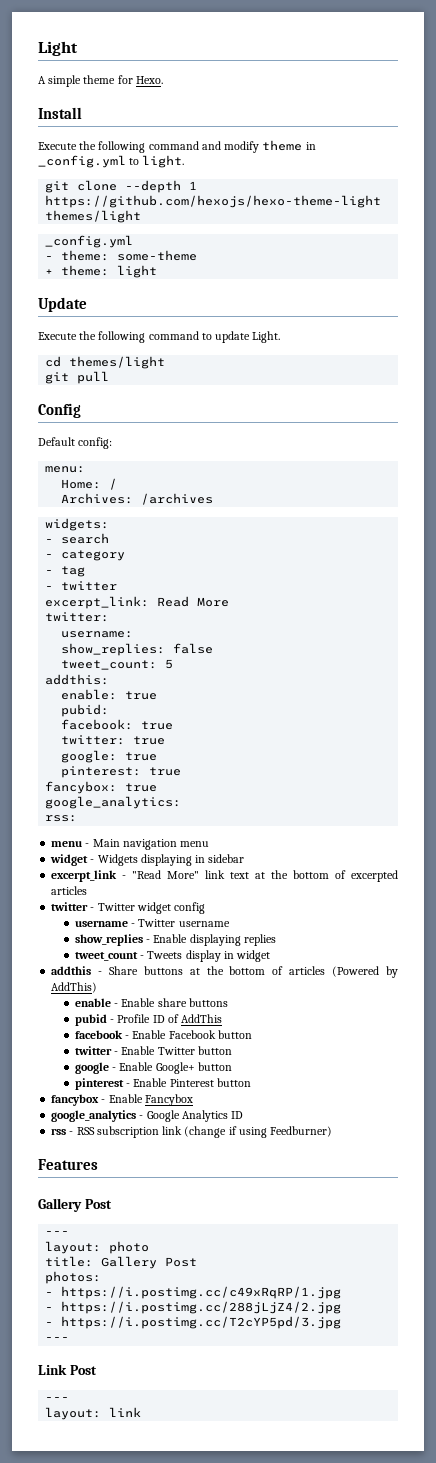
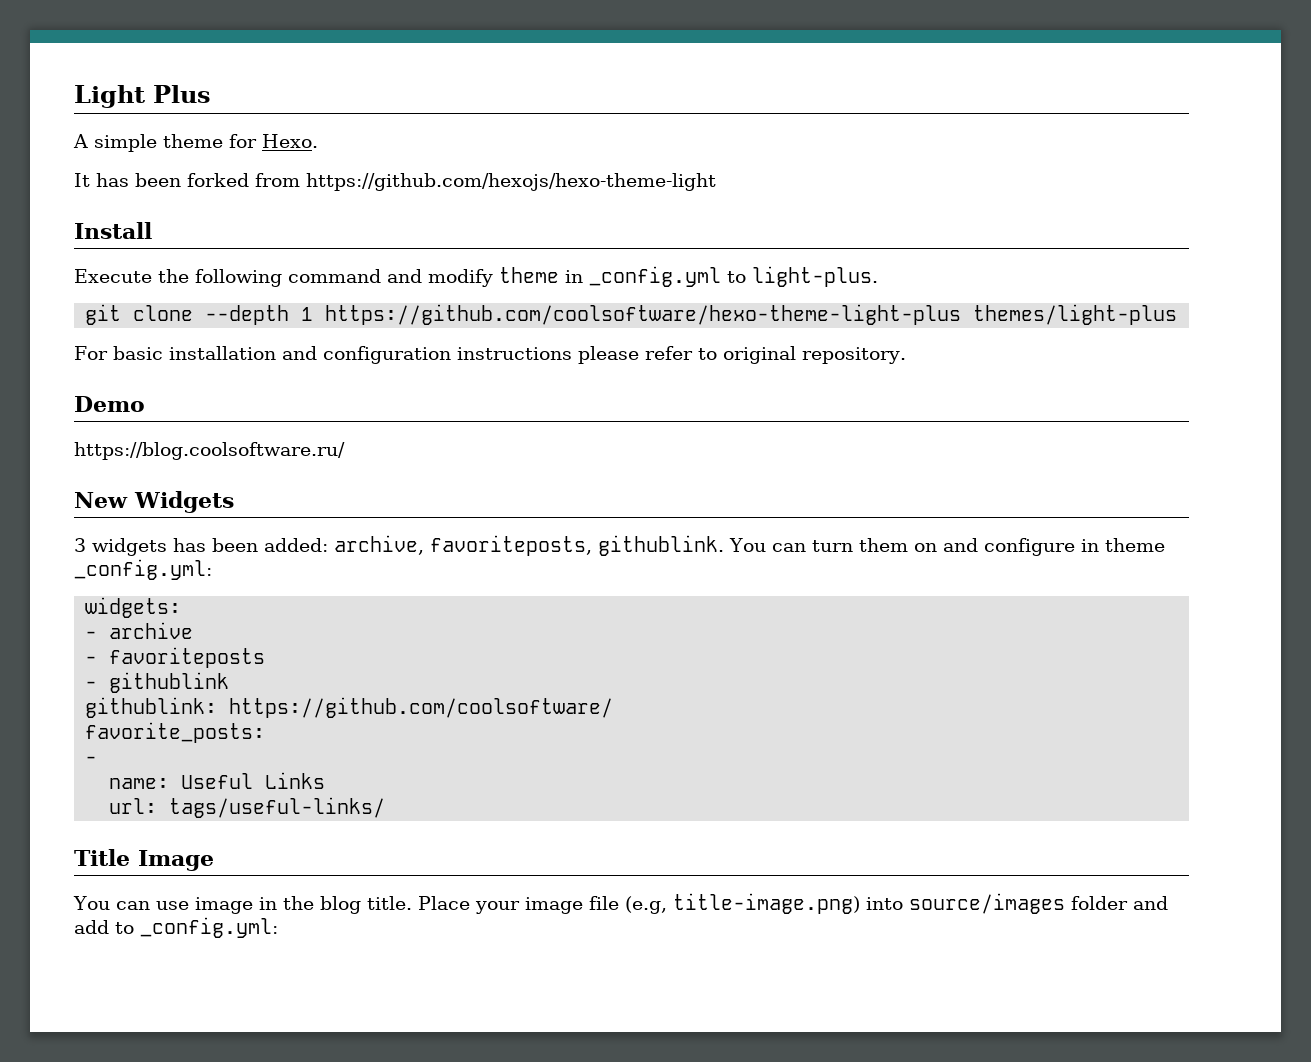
(78, 48) none -> [153,85,211,103] Plus
(163, 80) none -> [74,173,716,191] // It has been forked from https://github.com/hexojs/hexo-theme-light
[142,155,185,168] light. -> [752,266,878,287] light-plus.
[45,195,382,208] [45,210,142,223] [45,235,134,248] [45,250,198,261] [45,265,158,278] [38,297,87,312] [38,331,281,343] [45,356,166,369] [45,371,110,384] [38,403,81,418] [38,437,113,449] [45,466,86,473] [61,478,118,490] [61,493,214,505] https://github.com/hexojs/hexo-theme-light themes/light // _config.yml // - theme: some-theme // + theme: light // Update // Execute the following command to update Light. // cd themes/light // git pull // Config // Default config: // menu: // Home: / // Archives: /archives -> [325,304,1178,325] [74,346,906,364] [74,396,145,412] [74,442,345,460] [74,491,234,513] [74,535,1165,556] [74,559,212,580] https://github.com/coolsoftware/hexo-theme-light-plus themes/light-plus // For basic installation and configuration instructions please refer to original repository. // Demo // https://blog.coolsoftware.ru/ // New Widgets // 3 widgets has been added: archive, favoriteposts, githublink. You can turn them on and configure in theme _config.yml:
[61,533,110,544] [45,550,126,561] [45,566,86,577] [45,581,118,591] [45,596,230,609] [45,612,110,622] [61,631,134,638] [61,643,214,656] [61,659,174,670] [45,674,110,685] [61,689,158,700] [61,704,110,717] [61,719,174,730] [61,735,166,745] [61,750,158,763] [61,766,182,778] [45,781,158,794] [45,796,182,809] [45,815,78,822] [51,839,210,850] [50,854,245,866] [51,870,398,882] [51,886,88,895] [51,902,206,914] [74,919,230,927] [74,934,276,946] [74,950,271,962] [51,966,398,978] [51,982,98,993] [74,998,228,1007] [74,1014,223,1026] [74,1030,252,1039] [74,1046,232,1055] [74,1062,232,1074] [74,1078,251,1090] [51,1094,193,1106] [51,1110,244,1122] [51,1126,333,1138] [38,1159,98,1170] [38,1198,112,1212] [45,1231,70,1235] [45,1241,150,1254] [45,1256,198,1269] [45,1271,102,1284] [45,1286,342,1299] [45,1301,342,1314] [45,1316,342,1329] [45,1337,70,1341] [38,1364,97,1375] [45,1397,70,1401] [45,1407,142,1420] search // - category // - tag // - twitter // excerpt_link: Read More // twitter: // username: // show_replies: false // tweet_count: 5 // addthis: // enable: true // pubid: // facebook: true // twitter: true // google: true // pinterest: true // fancybox: true // google_analytics: // rss: // menu - Main navigation menu // widget - Widgets displaying in sidebar // excerpt_link - "Read More" link text at the bottom of excerpted articles // twitter - Twitter widget config // username - Twitter username // show_replies - Enable displaying replies // tweet_count - Tweets display in widget // addthis - Share buttons at the bottom of articles (Powered by AddThis) // enable - Enable share buttons // pubid - Profile ID of AddThis // facebook - Enable Facebook button // twitter - Enable Twitter button // google - Enable Google+ button // pinterest - Enable Pinterest button // fancybox - Enable Fancybox // google_analytics - Google Analytics ID // rss - RSS subscription link (change if using Feedburner) // Features // Gallery Post // --- // layout: photo // title: Gallery Post // photos: // - https://i.postimg.cc/c49xRqRP/1.jpg // - https://i.postimg.cc/288jLjZ4/2.jpg // - https://i.postimg.cc/T2cYP5pd/3.jpg // --- // Link Post // --- // layout: link -> [109,622,194,639] [85,647,266,668] [85,672,230,693] [85,697,614,718] [85,722,266,743] [85,756,98,764] [109,772,326,789] [109,797,386,818] [74,849,214,871] [73,893,1168,914] [74,917,278,938] archive // - favoriteposts // - githublink // githublink: https://github.com/coolsoftware/ // favorite_posts: // - // name: Useful Links // url: tags/useful-links/ // Title Image // You can use image in the blog title. Place your image file (e.g, title-image.png) into source/images folder and add to _config.yml:

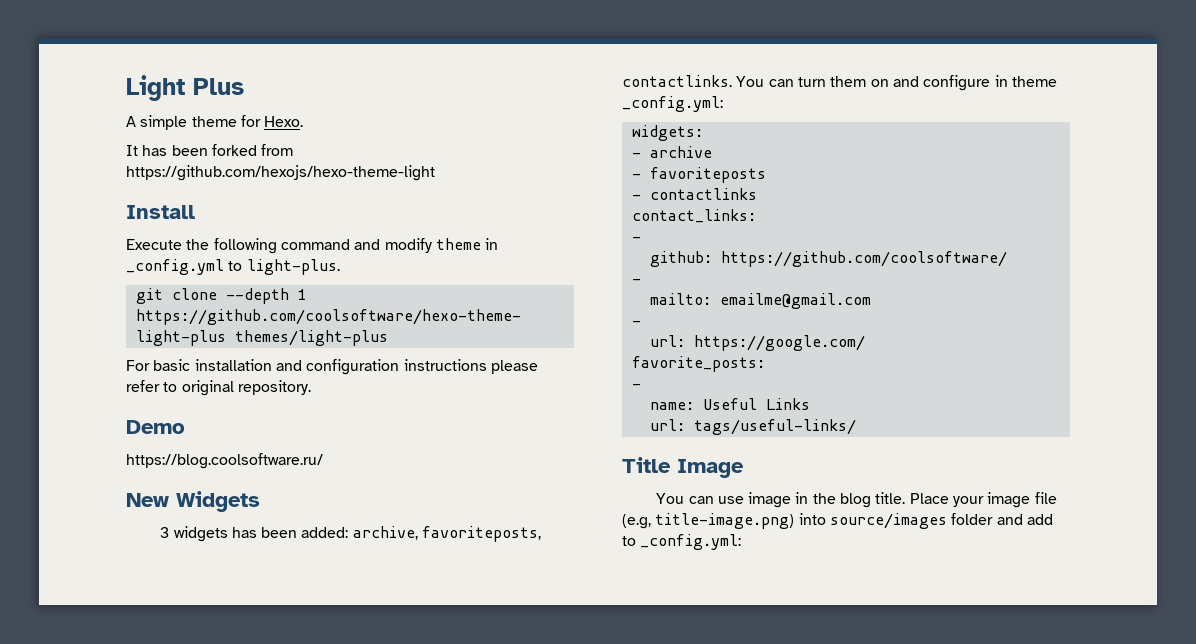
[598,535,724,556] githublink. -> [622,75,732,87] contactlinks.
[109,672,230,693] [85,697,614,718] githublink // githublink: https://github.com/coolsoftware/ -> [649,188,757,200] [631,209,756,223] [631,236,641,242] [649,251,1007,267] [631,278,641,284] [649,293,871,309] [631,320,641,326] [649,335,865,351] contactlinks // contact_links: // - // github: https://github.com/coolsoftware/ // - // mailto: emailme@gmail.com // - // url: https://google.com/

